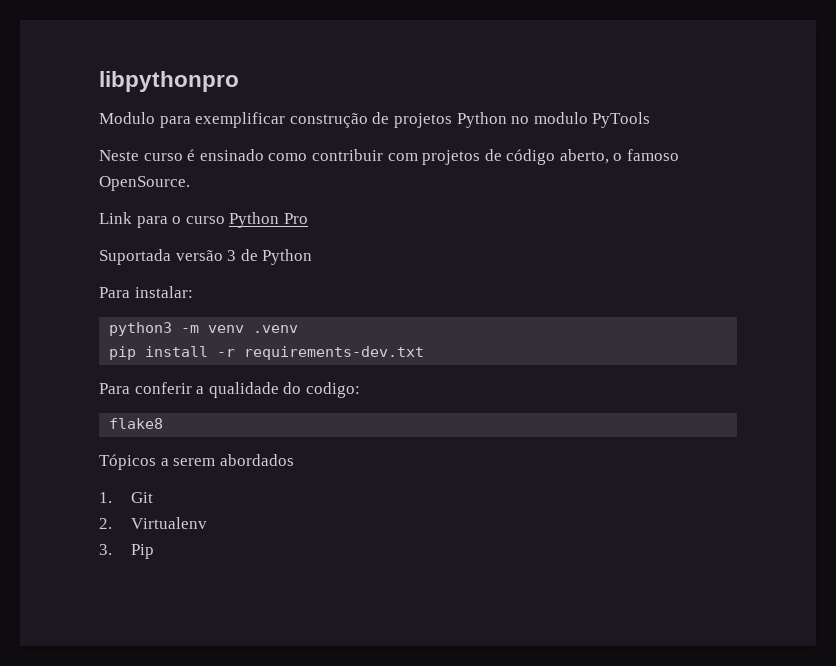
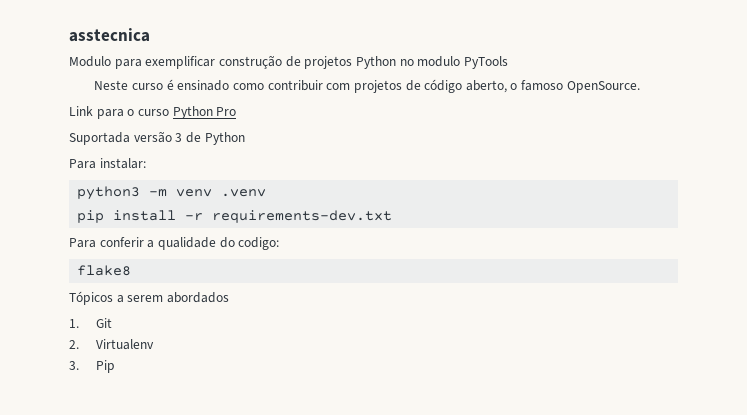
[99,71,239,92] libpythonpro -> [69,28,150,42] asstecnica

